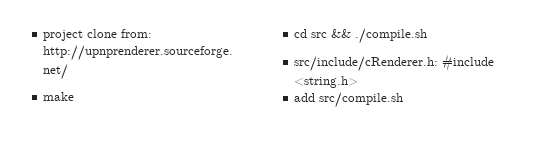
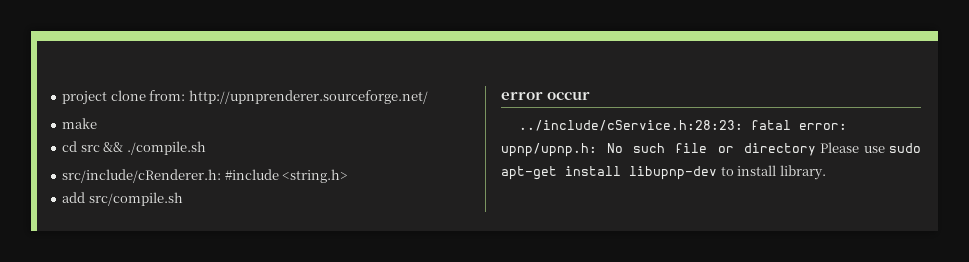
(404, 100) none -> [501,91,591,100] [519,120,848,131] [501,142,922,157] [501,165,826,180] // error occur // ../include/cService.h:28:23: fatal error: upnp/upnp.h: No such file or directory Please use sudo apt-get install libupnp-dev to install library.

